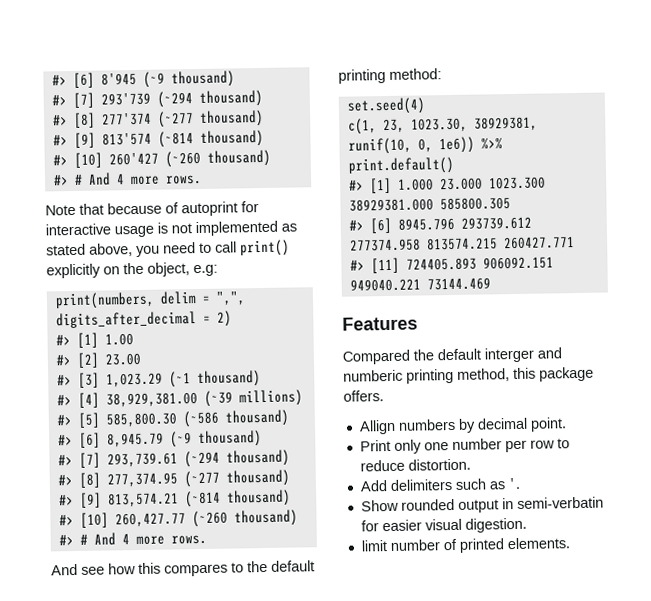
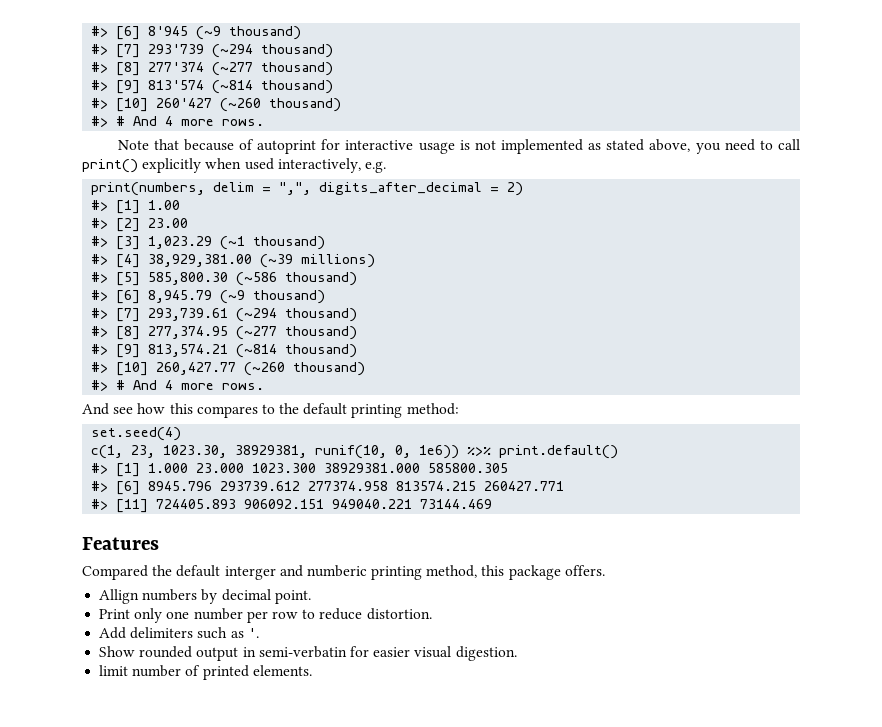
[103,262,218,277] on the object, e.g: -> [205,158,386,173] when used interactively, e.g.

